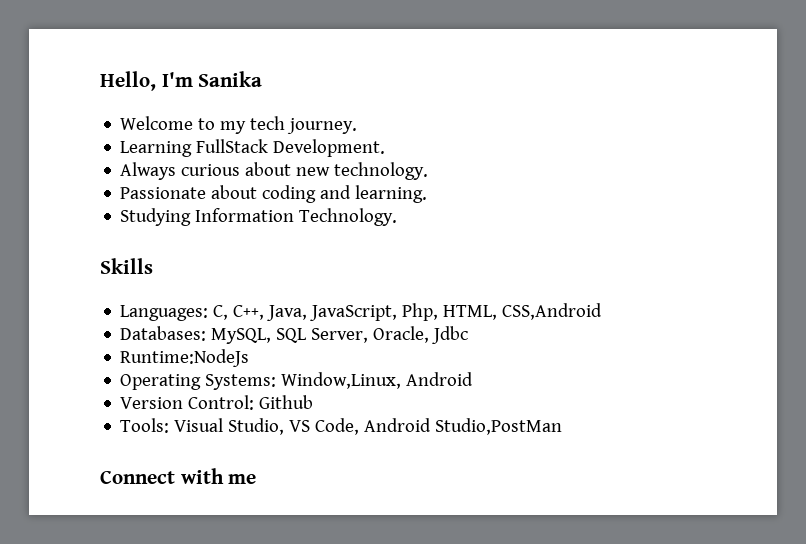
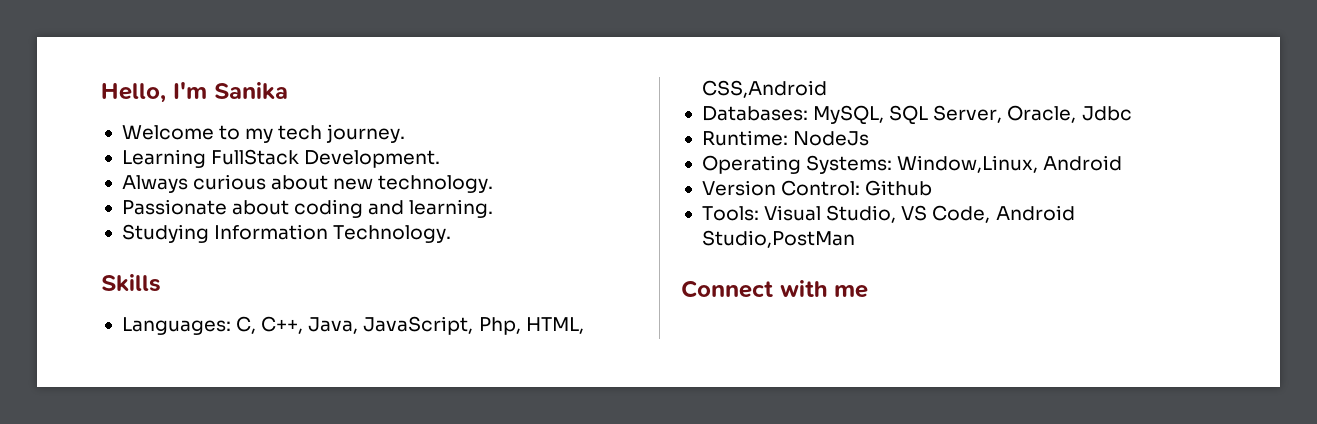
[120,349,250,367] Runtime:NodeJs -> [701,130,870,146] Runtime: NodeJs

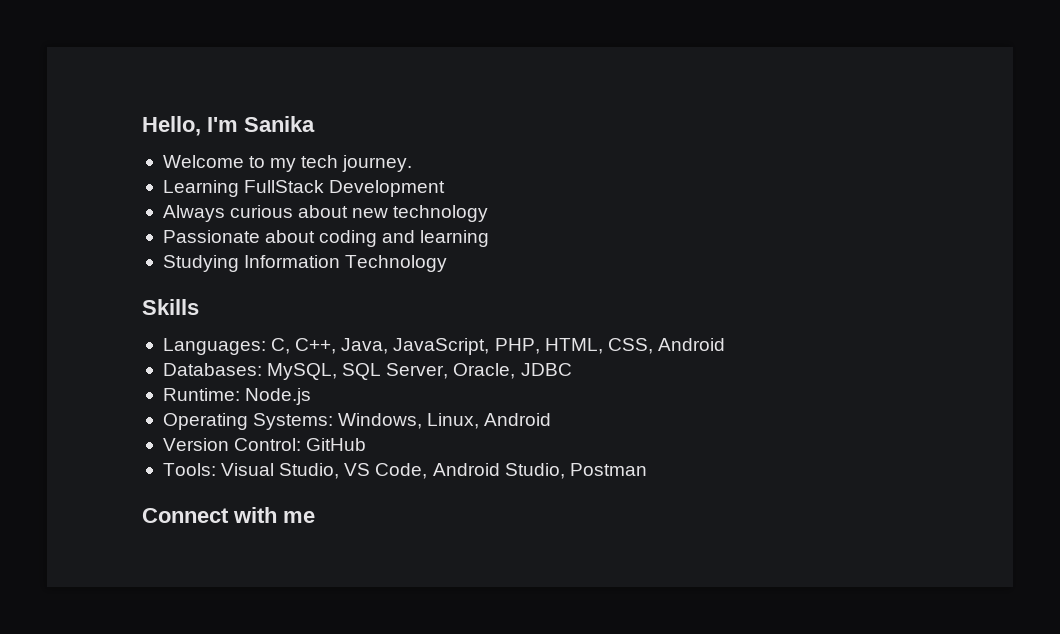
[304,150,441,168] Development. -> [329,180,446,197] Development
[378,175,494,193] technology. -> [393,205,489,222] technology
[409,199,494,218] learning. -> [420,230,490,247] learning
[333,225,452,243] Technology. -> [345,255,448,272] Technology
[478,317,584,335] [701,80,827,98] Php, HTML, CSS,Android -> [494,338,725,354] PHP, HTML, CSS, Android
[1081,106,1132,121] Jdbc -> [520,363,572,376] JDBC
[793,131,870,146] NodeJs -> [245,388,312,405] Node.js
[897,155,1039,173] Window,Linux, -> [338,413,480,429] Windows, Linux,
[865,180,933,196] Github -> [306,438,367,451] GitHub
[701,230,855,248] Studio,PostMan -> [504,463,647,479] Studio, Postman

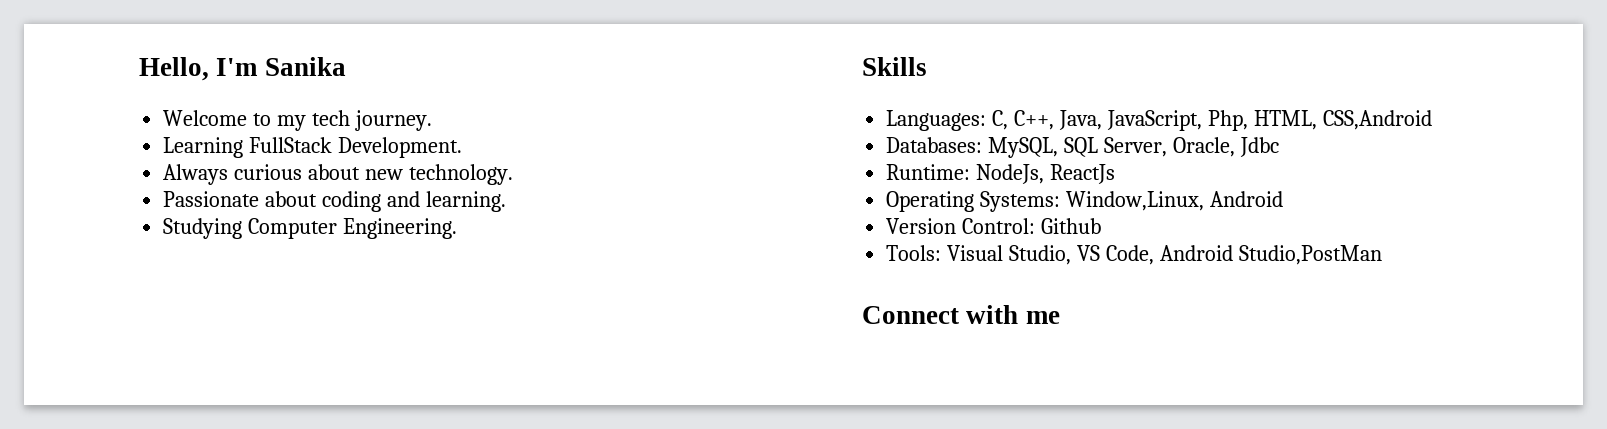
[329,180,446,197] Development -> [338,137,463,158] Development.
[393,205,489,222] technology -> [408,164,513,185] technology.
[420,230,490,247] learning -> [425,191,506,212] learning.
[244,255,448,272] Information Technology -> [248,218,458,239] Computer Engineering.
[494,338,725,354] PHP, HTML, CSS, Android -> [1207,110,1432,131] Php, HTML, CSS,Android
[520,363,572,376] JDBC -> [1239,137,1279,157] Jdbc
[245,388,312,405] Node.js -> [976,164,1116,184] NodeJs, ReactJs
[338,413,480,429] Windows, Linux, -> [1066,191,1205,211] Window,Linux,
[306,438,367,451] GitHub -> [1041,218,1102,234] Github
[504,463,647,479] Studio, Postman -> [1238,245,1382,265] Studio,PostMan

